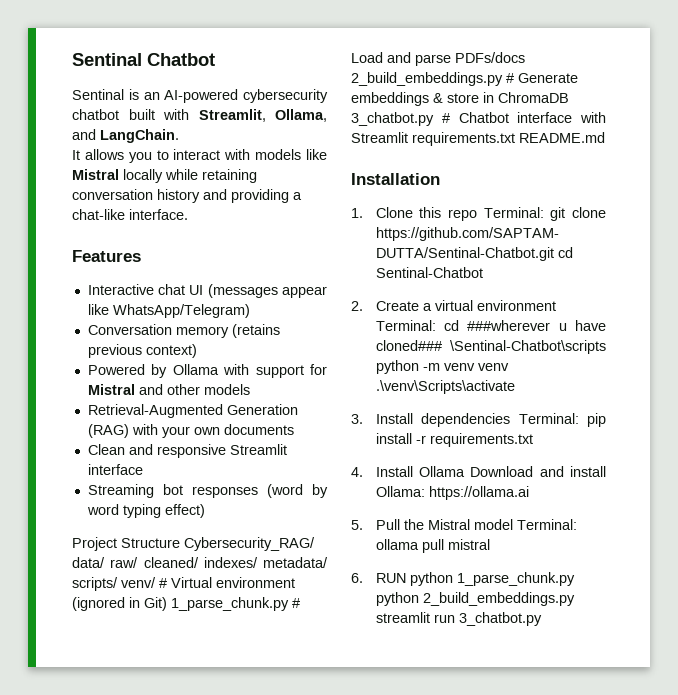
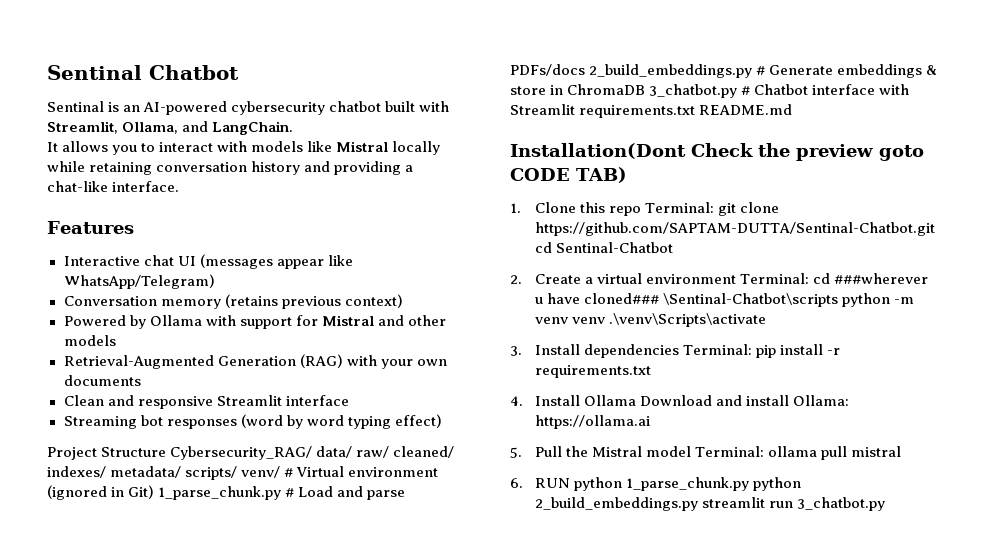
[351,173,440,185] Installation -> [510,143,924,161] [510,167,627,183] Installation(Dont Check the preview goto CODE TAB)

